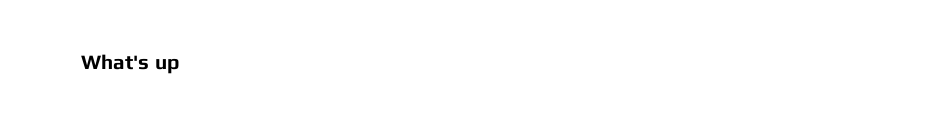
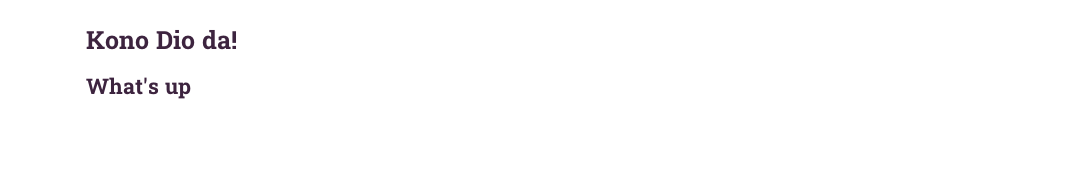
(81, 62) none -> [86,29,237,50] Kono Dio da! //

